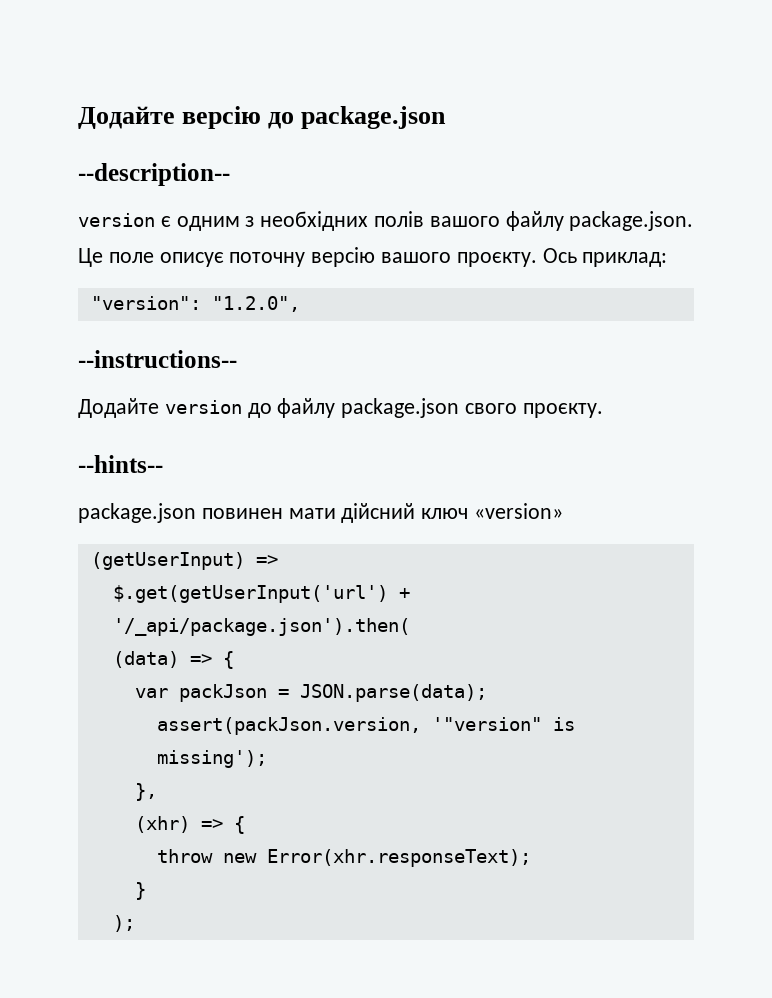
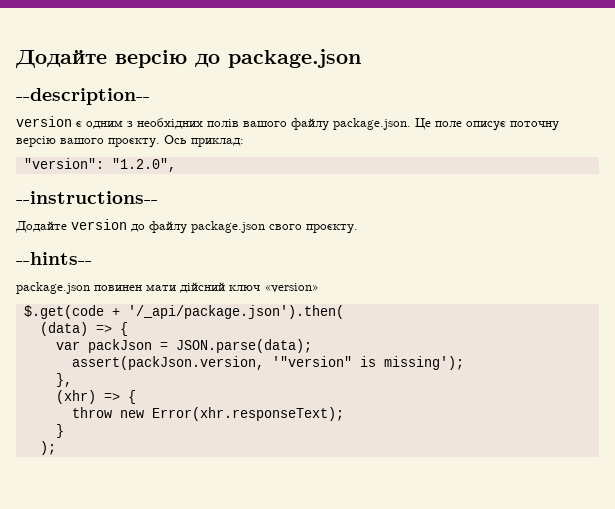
[90,552,278,570] [112,585,388,603] (getUserInput) => // $.get(getUserInput('url') -> [23,305,104,319] $.get(code

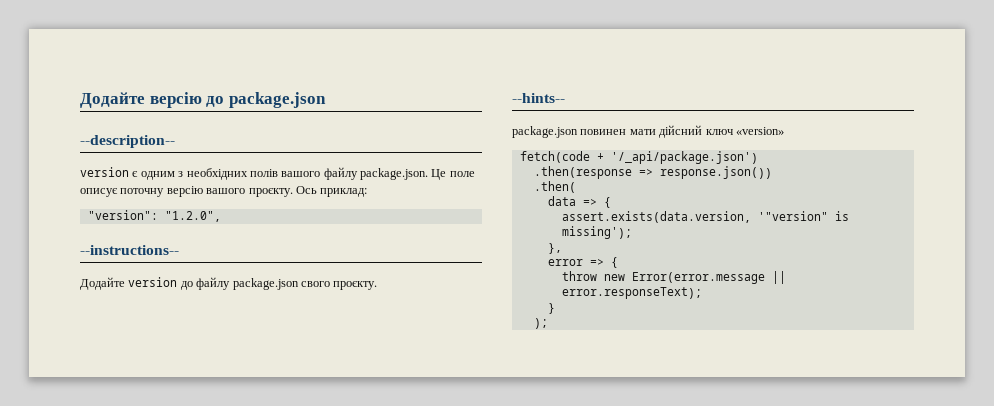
[23,305,344,319] [39,322,128,336] [55,339,312,353] [71,356,264,370] $.get(code + '/_api/package.json').then( // (data) => { // var packJson = JSON.parse(data); // assert(packJson.version, -> [519,151,758,164] [533,166,772,179] [533,181,576,193] [547,196,611,208] [561,211,751,223] fetch(code + '/_api/package.json') // .then(response => response.json()) // .then( // data => { // assert.exists(data.version,
[55,390,96,404] (xhr) -> [547,259,583,266] error
[151,407,344,421] Error(xhr.responseText); -> [631,271,786,284] [561,287,702,299] Error(error.message || error.responseText);

